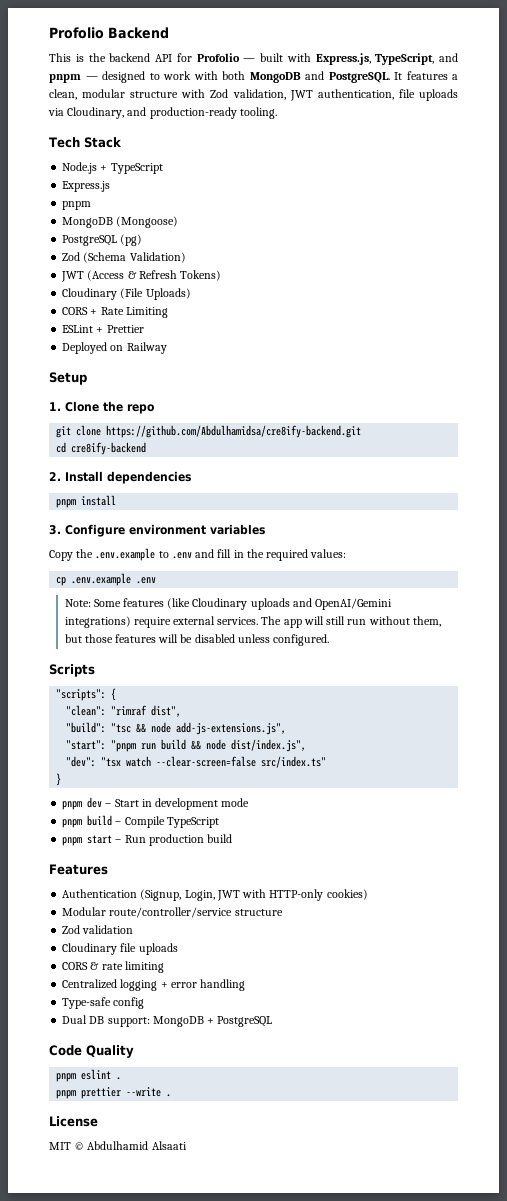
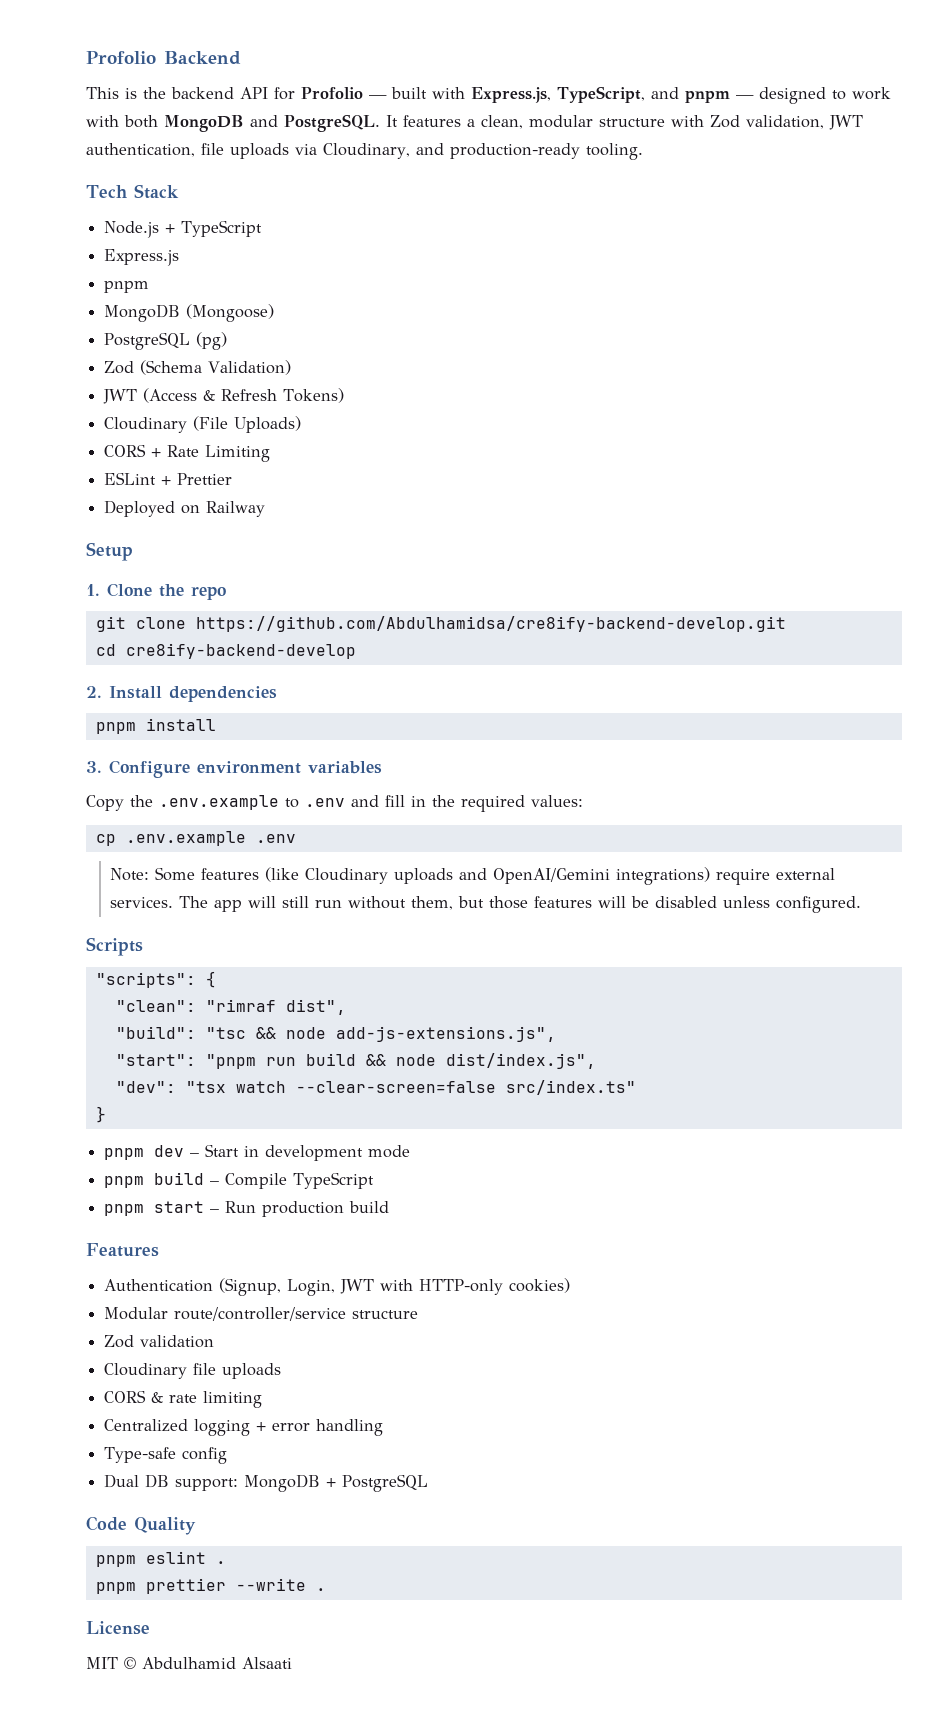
[106,425,362,438] https://github.com/Abdulhamidsa/cre8ify-backend.git -> [195,616,786,632] https://github.com/Abdulhamidsa/cre8ify-backend-develop.git
[71,442,147,455] cre8ify-backend -> [125,643,356,659] cre8ify-backend-develop

